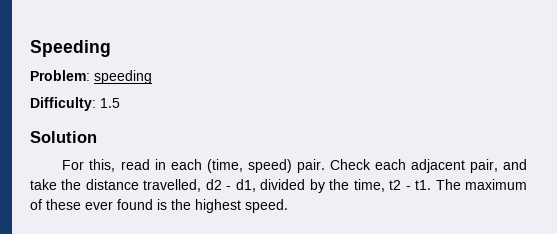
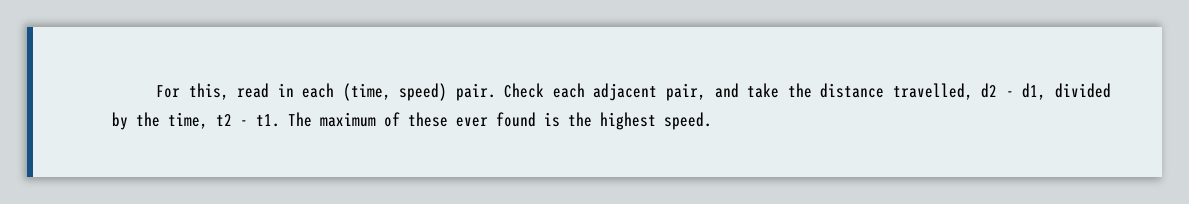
[30,40,111,57] [30,70,152,84] [30,97,120,111] [30,131,97,143] Speeding // Problem: speeding // Difficulty: 1.5 // Solution // -> (155, 91) none

